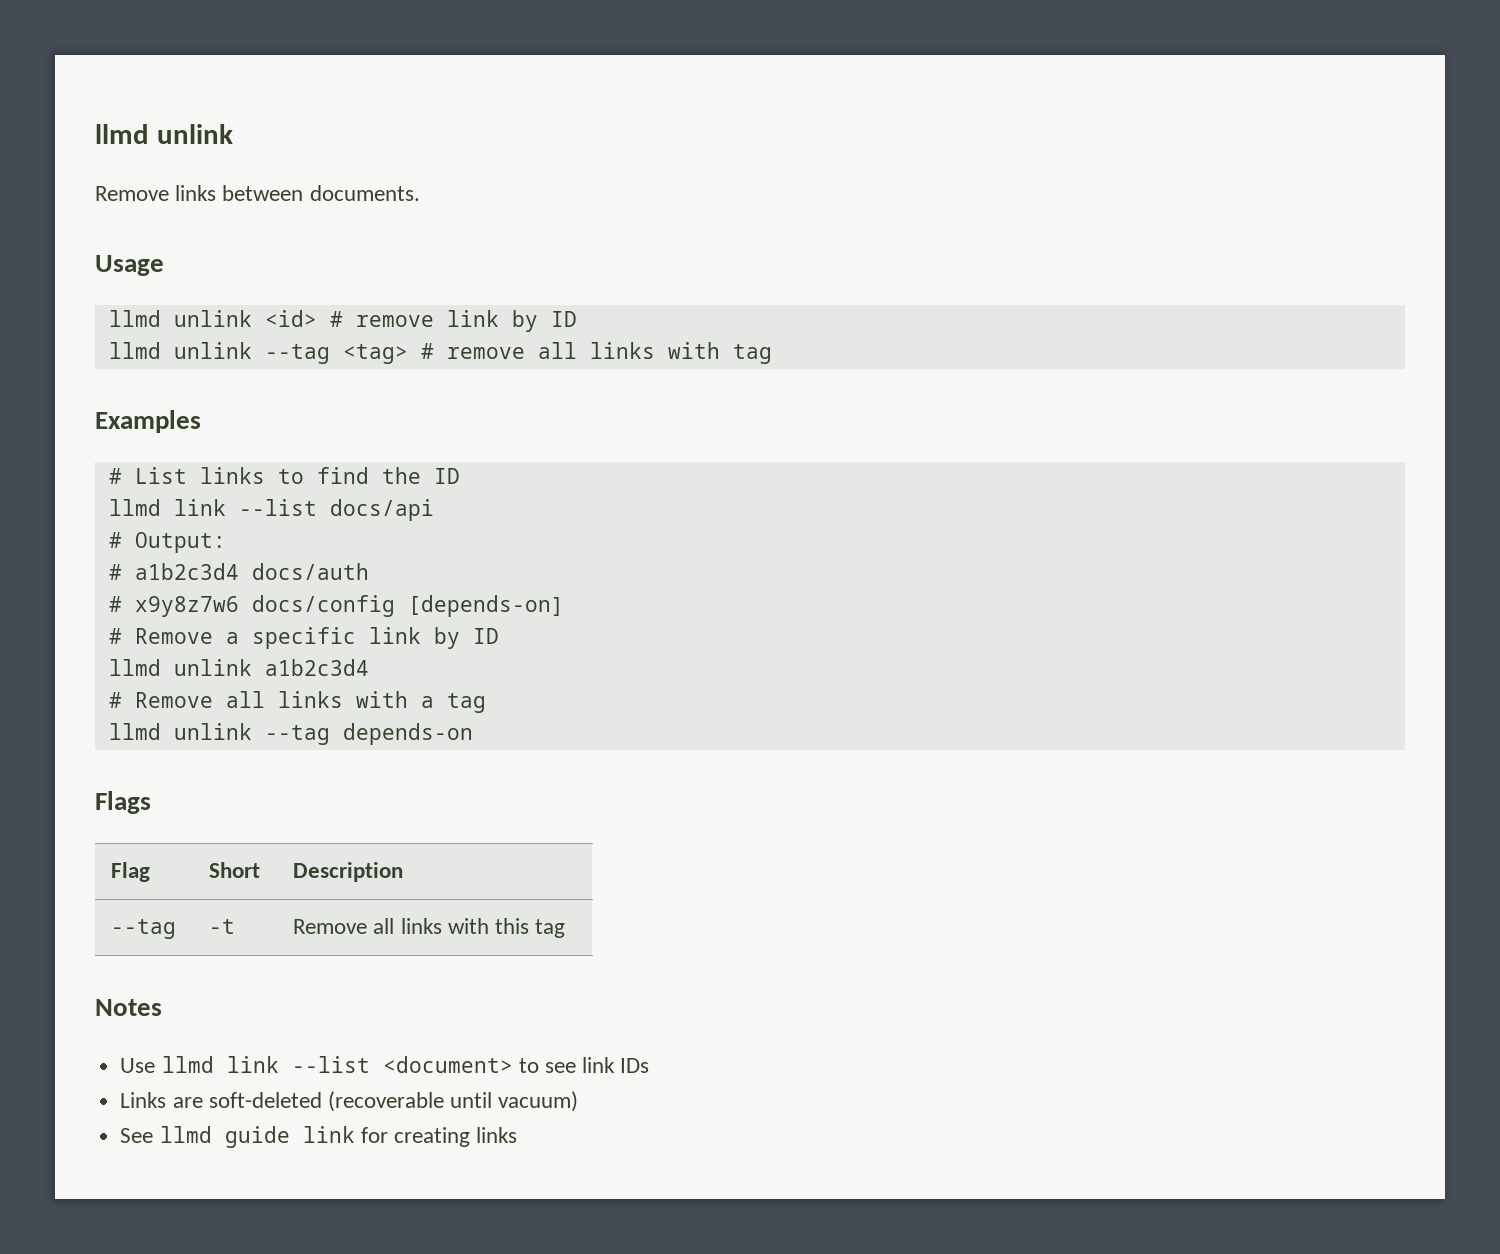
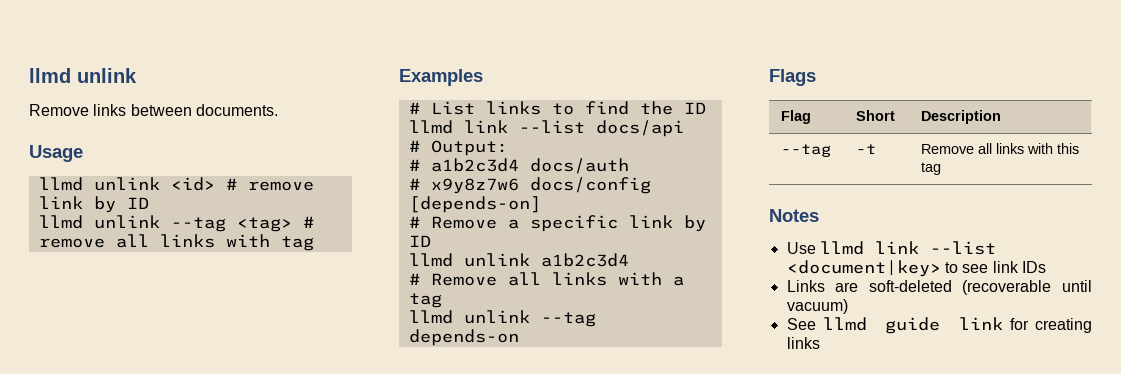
[382,1056,513,1073] <document> -> [786,260,941,277] <document|key>

